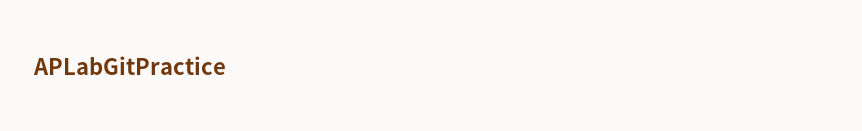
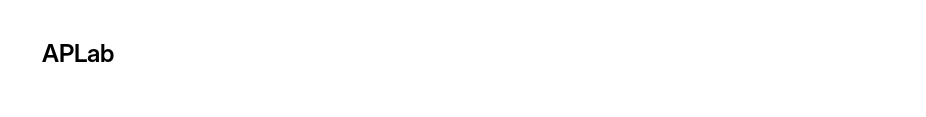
[33,56,226,75] APLabGitPractice -> [42,44,114,62] APLab

